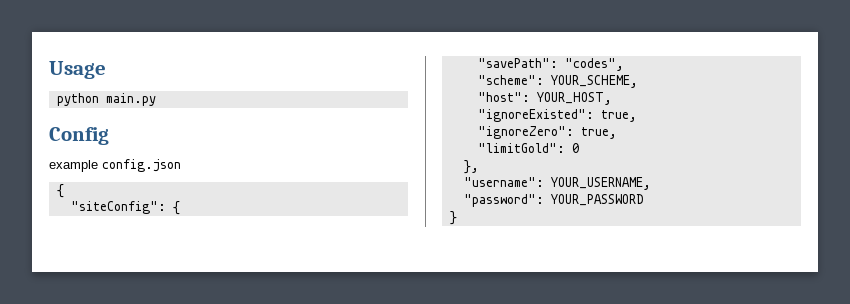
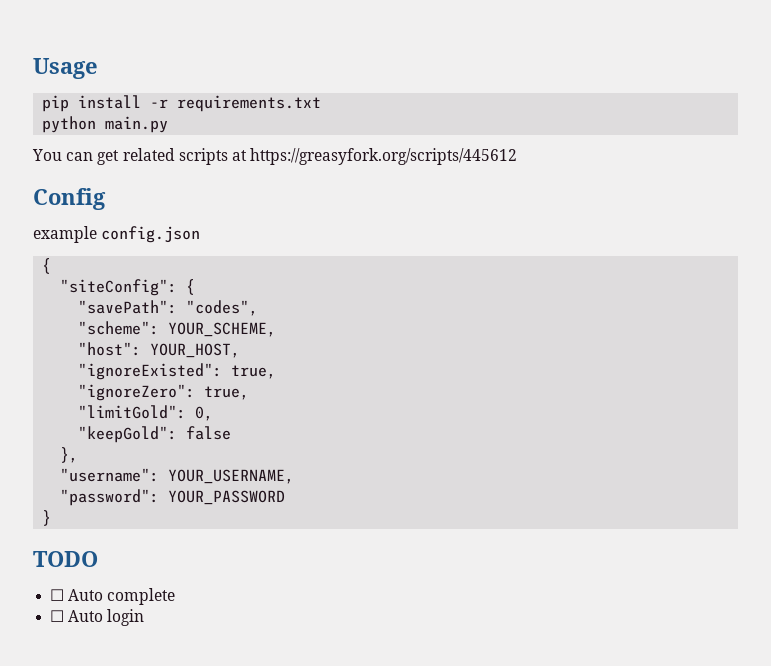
[56,93,156,106] python main.py -> [42,95,322,112] [42,116,169,133] [32,148,518,165] pip install -r requirements.txt // python main.py // You can get related scripts at https://greasyfork.org/scripts/445612
[571,143,579,153] 0 -> [195,406,214,421] [78,426,232,443] 0, // "keepGold": false
(457, 218) none -> [33,551,98,567] [50,588,176,605] [50,609,145,626] // TODO // ☐ Auto complete // ☐ Auto login

